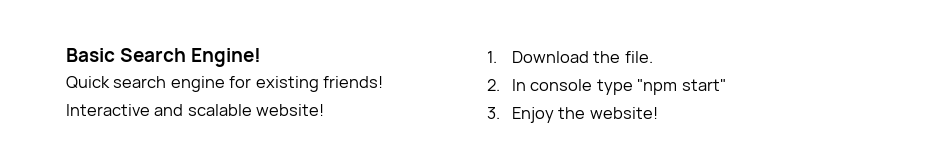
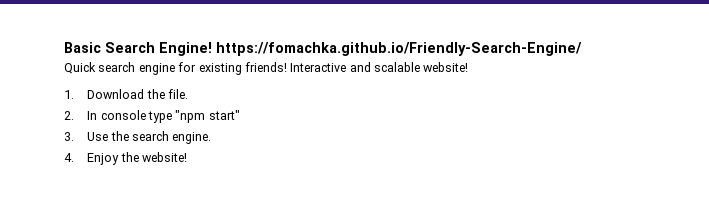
(262, 57) none -> [216,42,582,56] https://fomachka.github.io/Friendly-Search-Engine/
(500, 113) none -> [87,131,212,144] [64,153,74,162] Use the search engine. // 4.

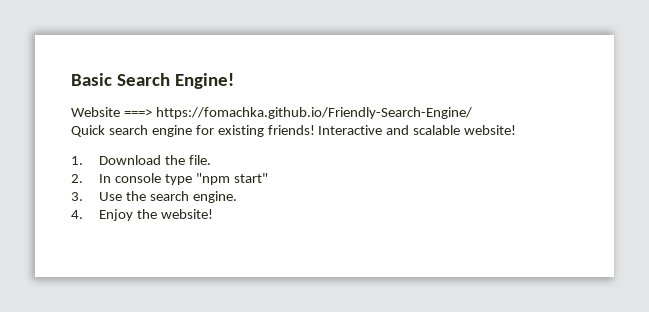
(212, 49) none -> [71,107,152,117] // Website ===>

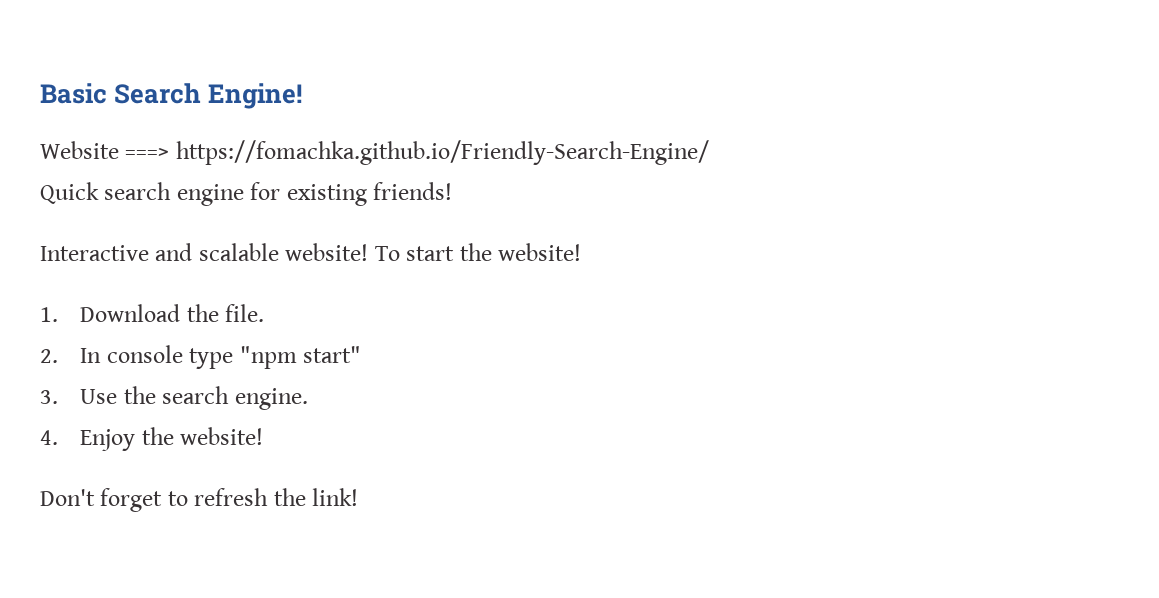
(315, 130) none -> (453, 191) //
(517, 130) none -> [374,243,582,261] To start the website!
(213, 214) none -> [40,488,359,512] // Don't forget to refresh the link!

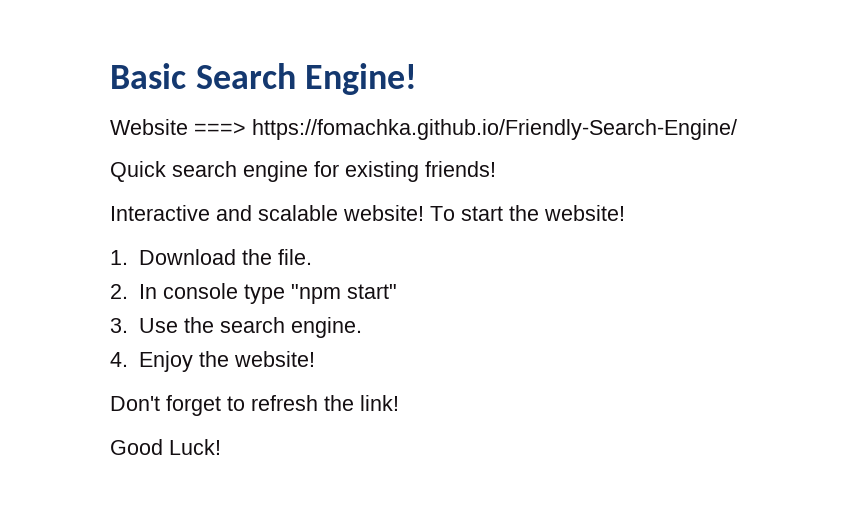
(359, 497) none -> [110,439,221,455] // Good Luck!

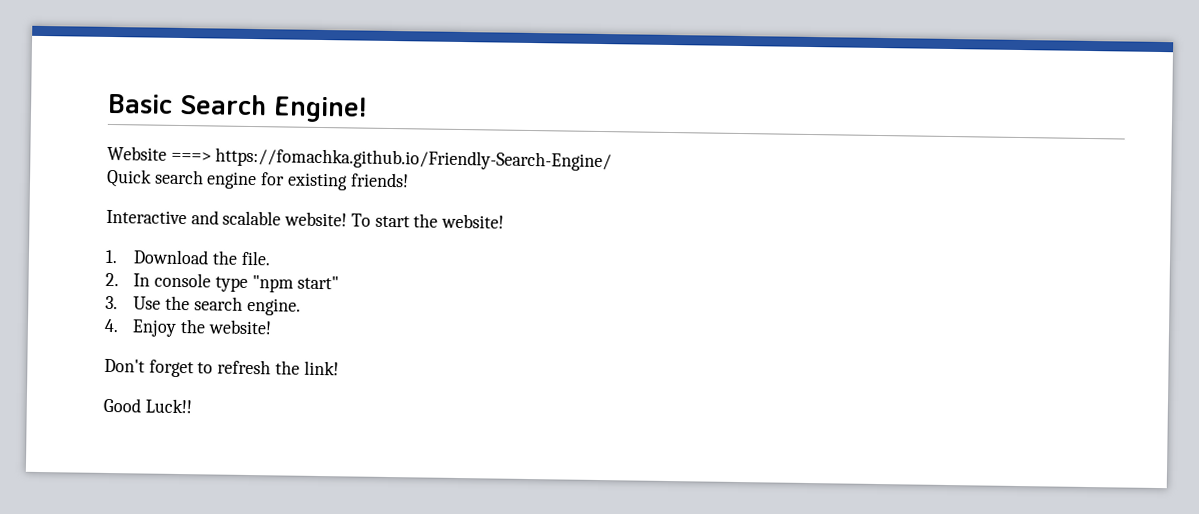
[169,439,221,455] Luck! -> [144,398,192,414] Luck!!

